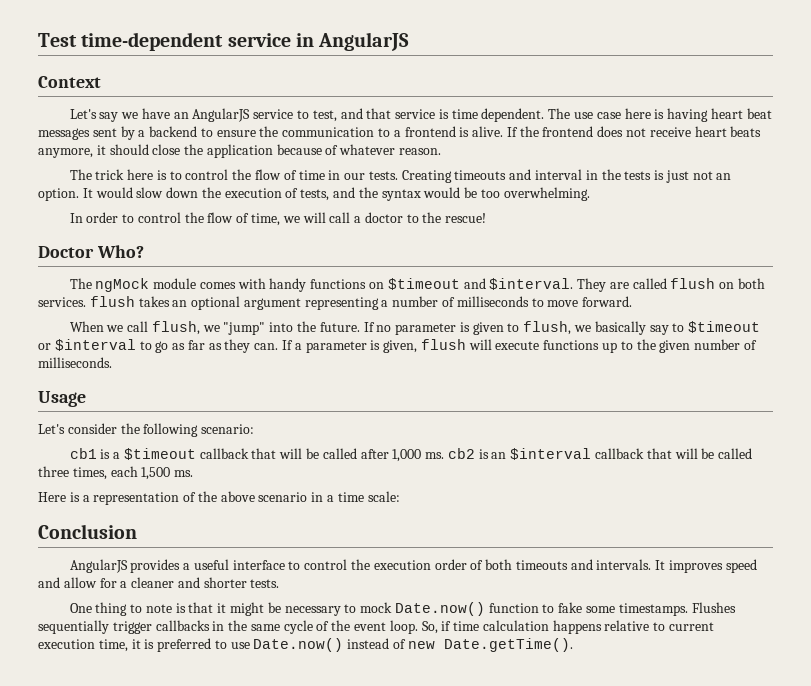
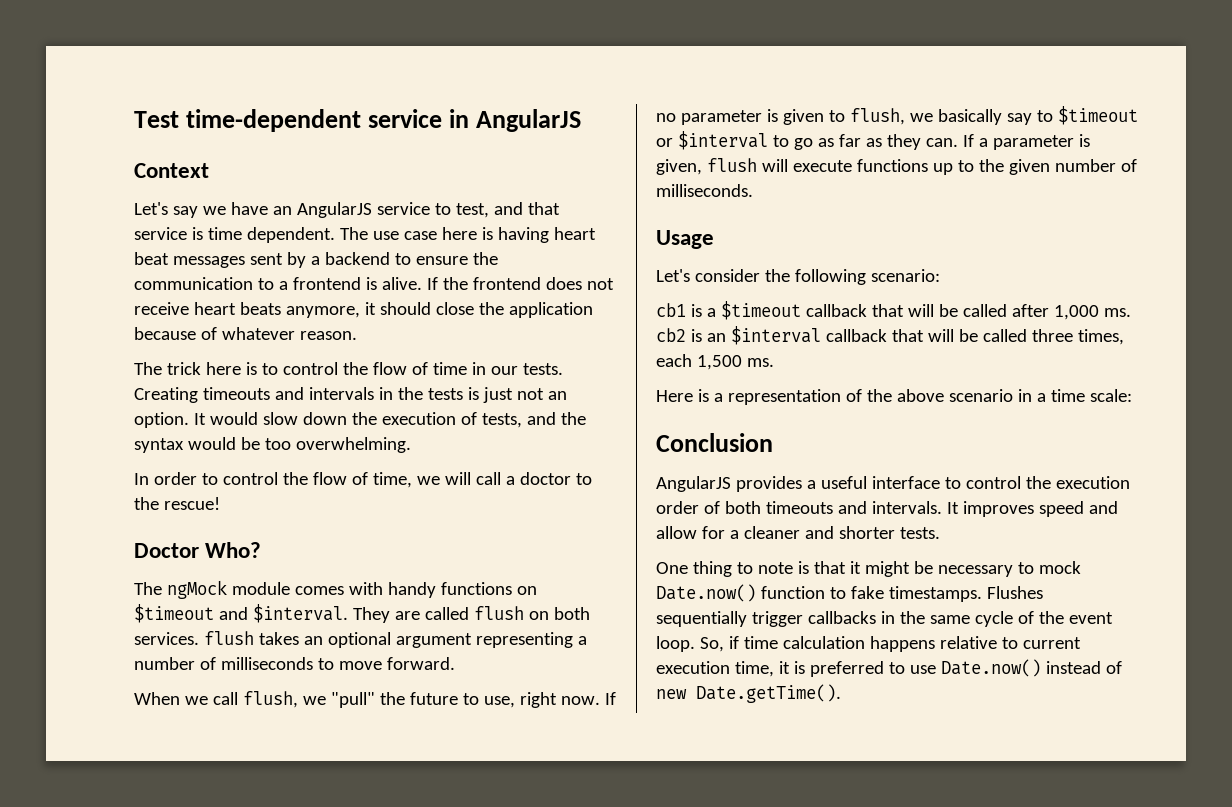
[535,169,583,180] interval -> [308,387,374,400] intervals
[223,321,360,335] "jump" into the future. -> [330,692,600,708] "pull" the future to use, right now.
[586,606,616,613] some -> (884, 592) none

